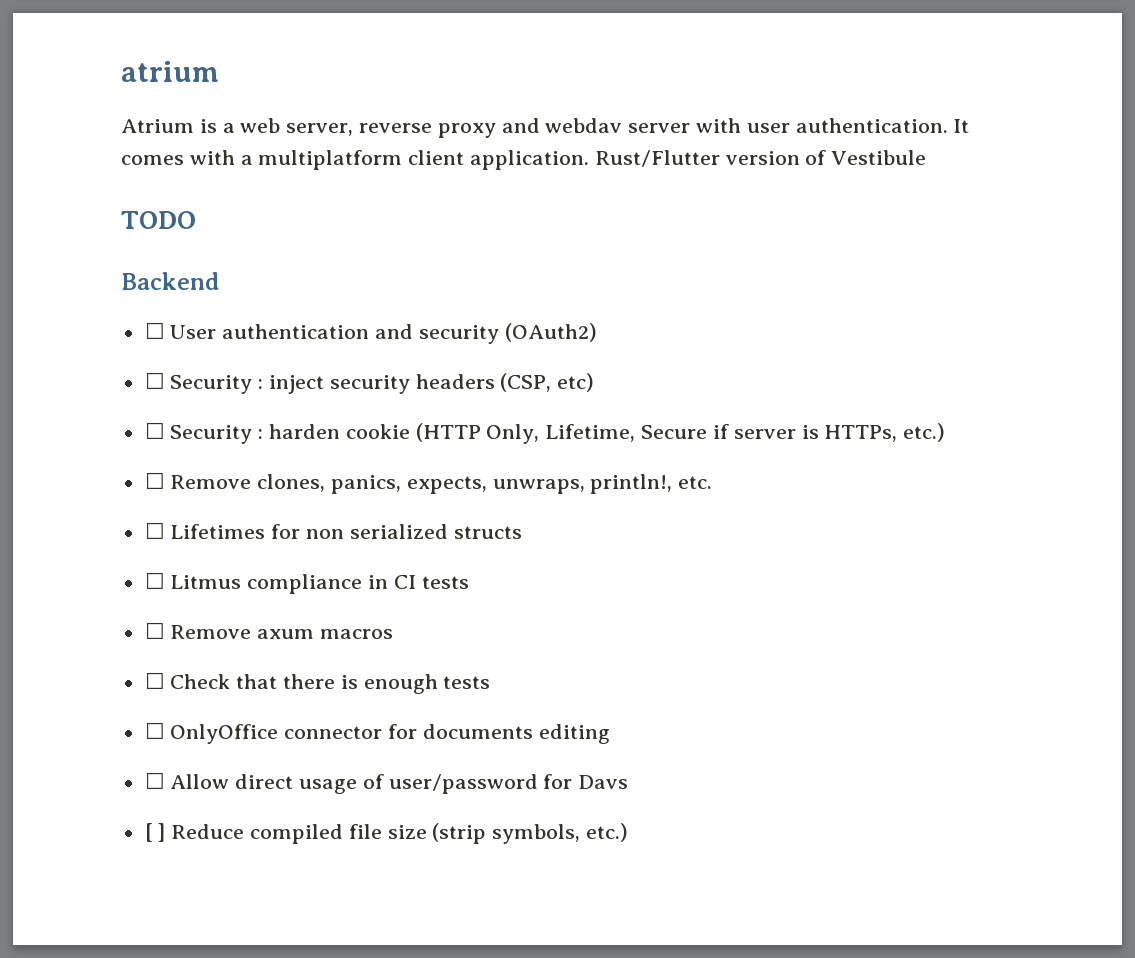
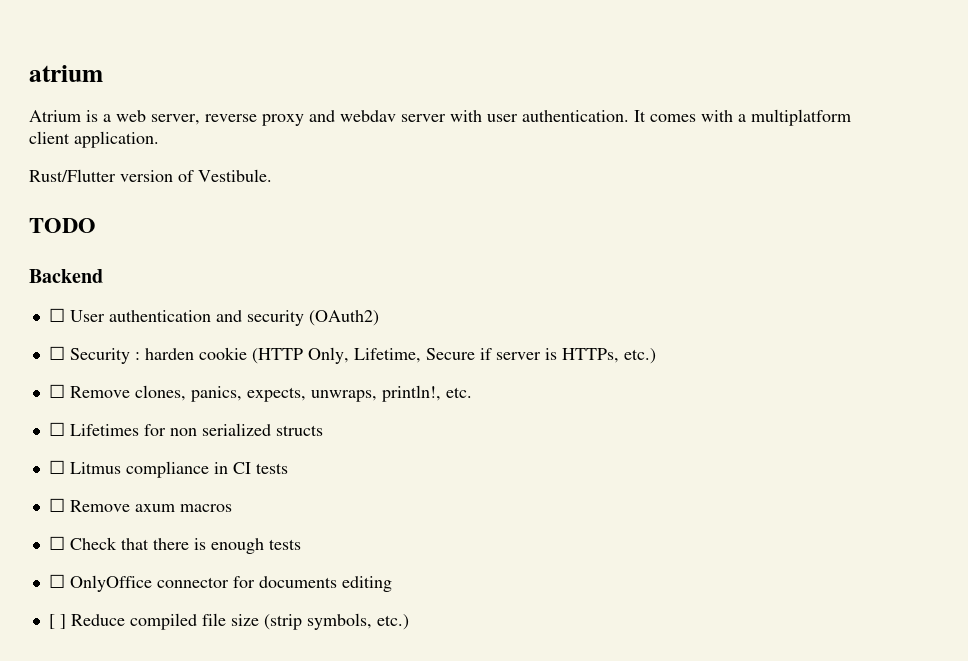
(590, 160) none -> (159, 139) //
[831,150,927,165] Vestibule -> [198,169,272,182] Vestibule.
[144,372,595,394] // ☐ Security : inject security headers (CSP, etc) -> (379, 318) none
[144,772,629,794] // ☐ Allow direct usage of user/password for Davs -> (392, 584) none

